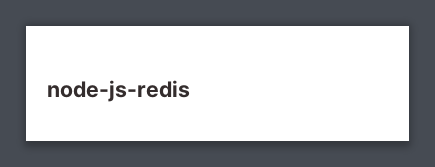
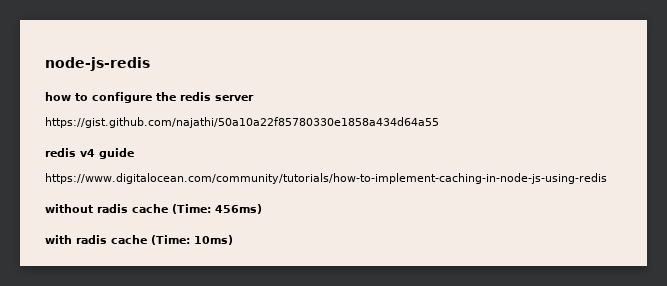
(190, 91) none -> [45,92,254,103] [45,117,439,128] [45,148,134,159] [45,173,607,184] [45,204,262,214] [45,235,233,245] // how to configure the redis server // https://gist.github.com/najathi/50a10a22f85780330e1858a434d64a55 // redis v4 guide // https://www.digitalocean.com/community/tutorials/how-to-implement-caching-in-node-js-using-redis // without radis cache (Time: 456ms) // with radis cache (Time: 10ms)

